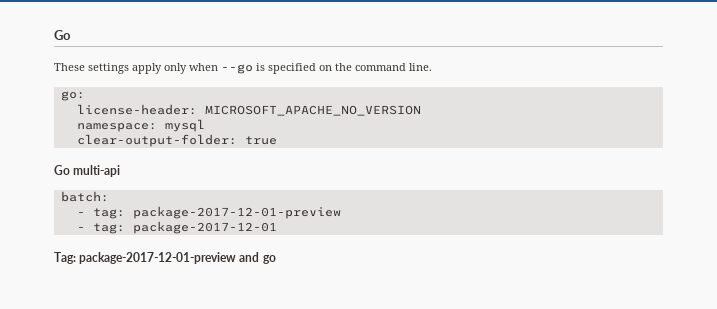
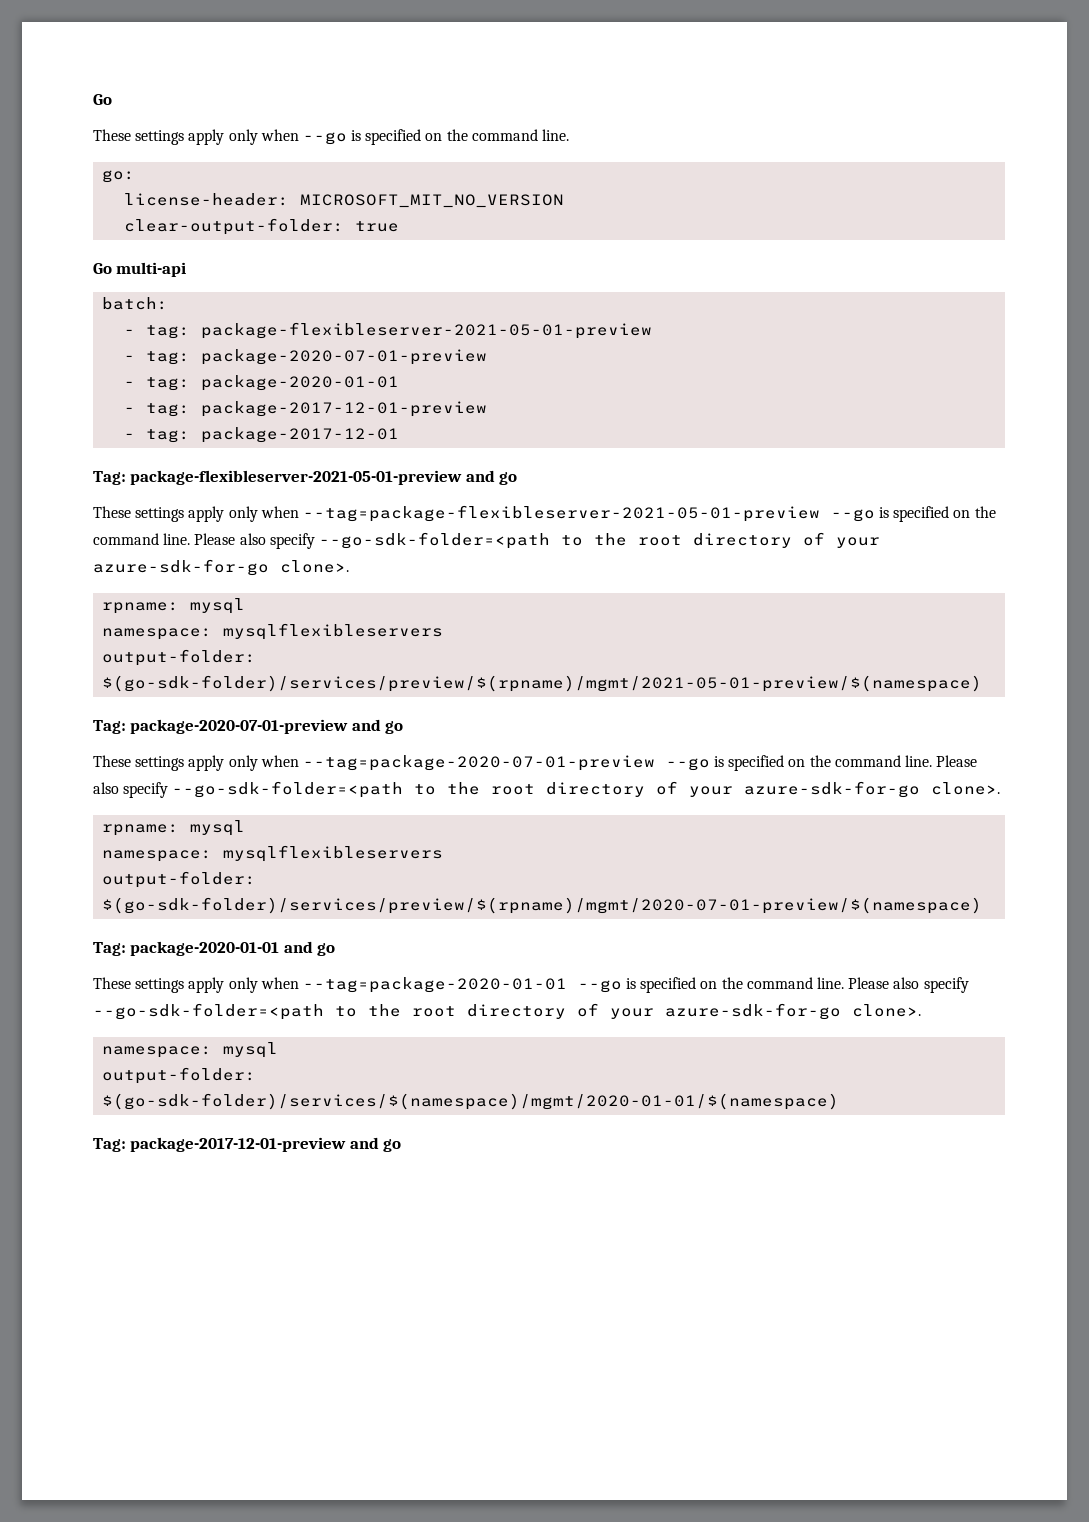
[204,105,421,116] [76,119,205,132] MICROSOFT_APACHE_NO_VERSION // namespace: mysql -> [300,194,565,208] MICROSOFT_MIT_NO_VERSION
(109, 196) none -> [124,322,653,339] [124,349,488,365] [124,375,400,391] // - tag: package-flexibleserver-2021-05-01-preview // - tag: package-2020-07-01-preview // - tag: package-2020-01-01
(277, 227) none -> [93,470,518,485] [93,505,996,522] [93,532,880,549] [93,559,349,576] [102,598,246,614] [102,623,444,640] [102,649,257,666] [102,675,983,692] [93,719,404,734] [93,755,978,771] [93,781,1001,798] [102,820,246,836] [102,845,444,862] [102,871,257,888] [102,897,983,914] [93,941,336,956] [93,977,969,993] [93,1003,921,1020] [102,1042,279,1058] [102,1067,257,1084] [102,1093,840,1110] // Tag: package-flexibleserver-2021-05-01-preview and go // These settings apply only when --tag=package-flexibleserver-2021-05-01-preview --go is specified on the command line. Please also specify --go-sdk-folder=<path to the root directory of your azure-sdk-for-go clone>. // rpname: mysql // namespace: mysqlflexibleservers // output-folder: $(go-sdk-folder)/services/preview/$(rpname)/mgmt/2021-05-01-preview/$(namespace) // Tag: package-2020-07-01-preview and go // These settings apply only when --tag=package-2020-07-01-preview --go is specified on the command line. Please also specify --go-sdk-folder=<path to the root directory of your azure-sdk-for-go clone>. // rpname: mysql // namespace: mysqlflexibleservers // output-folder: $(go-sdk-folder)/services/preview/$(rpname)/mgmt/2020-07-01-preview/$(namespace) // Tag: package-2020-01-01 and go // These settings apply only when --tag=package-2020-01-01 --go is specified on the command line. Please also specify --go-sdk-folder=<path to the root directory of your azure-sdk-for-go clone>. // namespace: mysql // output-folder: $(go-sdk-folder)/services/$(namespace)/mgmt/2020-01-01/$(namespace)

